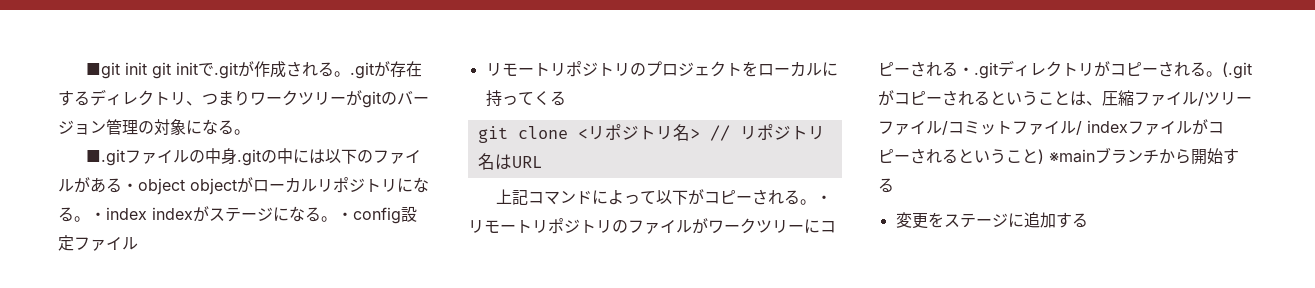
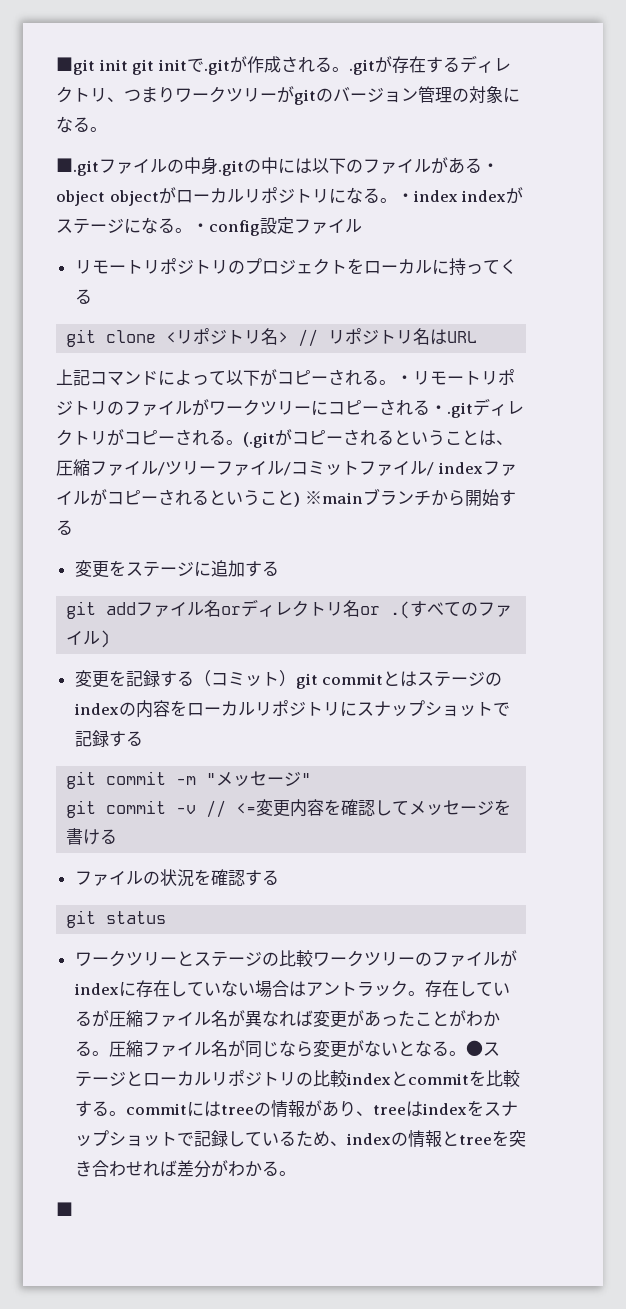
(1088, 220) none -> [66,599,513,619] [66,630,111,648] [74,670,503,689] [73,700,510,718] [74,730,143,747] [66,771,312,789] [66,799,512,818] [66,828,118,845] [74,869,279,887] [66,910,167,928] [74,950,517,967] [73,980,510,998] [74,1010,500,1028] [74,1040,500,1058] [74,1070,520,1087] [74,1100,518,1118] [74,1130,526,1148] [74,1160,296,1178] [56,1202,73,1216] // git addファイル名orディレクトリ名or .(すべてのファイル) // 変更を記録する（コミット）git commitとはステージのindexの内容をローカルリポジトリにスナップショットで記録する // git commit -m "メッセージ" // git commit -v // <=変更内容を確認してメッセージを書ける // ファイルの状況を確認する // git status // ワークツリーとステージの比較ワークツリーのファイルがindexに存在していない場合はアントラック。存在しているが圧縮ファイル名が異なれば変更があったことがわかる。圧縮ファイル名が同じなら変更がないとなる。●ステージとローカルリポジトリの比較indexとcommitを比較する。commitにはtreeの情報があり、treeはindexをスナップショットで記録しているため、indexの情報とtreeを突き合わせれば差分がわかる。 // ■

